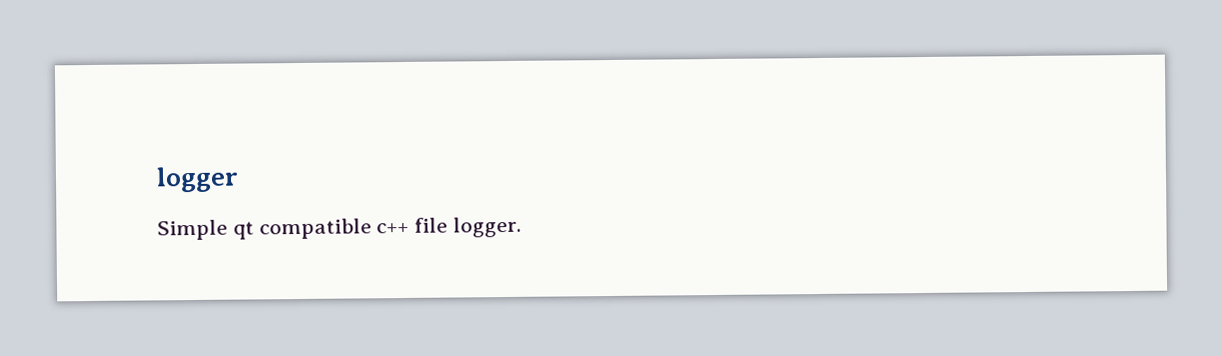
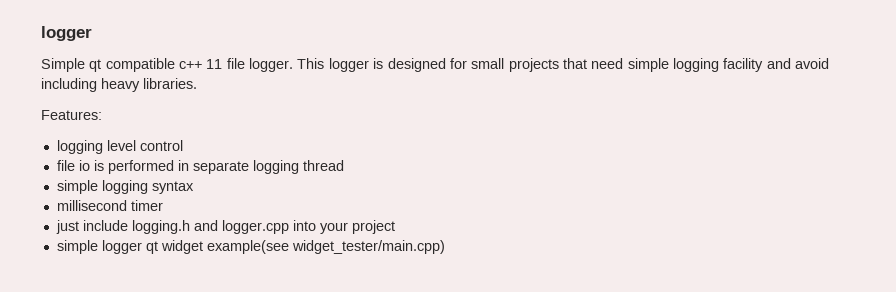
(410, 228) none -> [206,59,223,69] 11
(523, 227) none -> [297,58,830,72] [41,78,197,92] [41,110,102,120] [56,140,183,154] [56,160,344,174] [56,180,194,194] [56,200,163,211] [55,220,395,234] [56,240,445,254] This logger is designed for small projects that need simple logging facility and avoid including heavy libraries. // Features: // logging level control // file io is performed in separate logging thread // simple logging syntax // millisecond timer // just include logging.h and logger.cpp into your project // simple logger qt widget example(see widget_tester/main.cpp)

